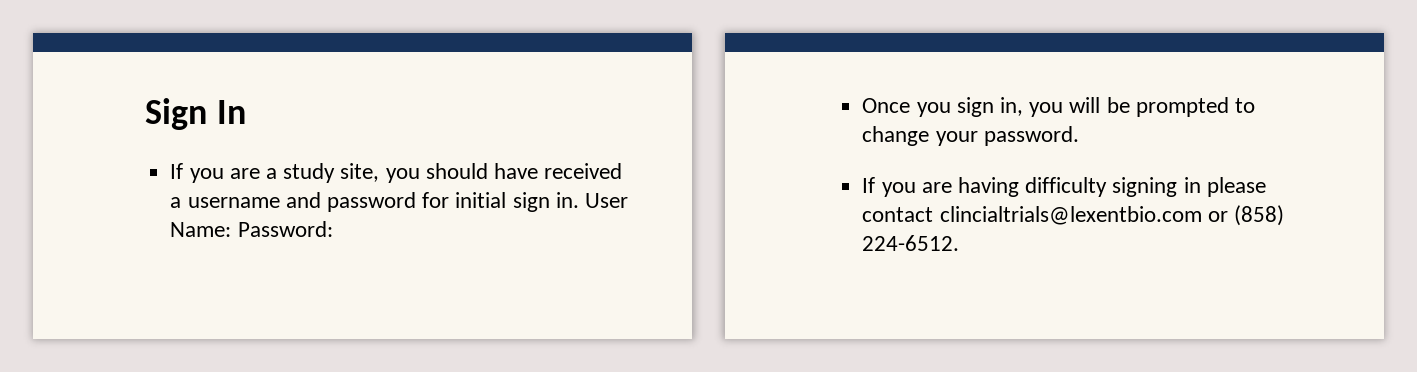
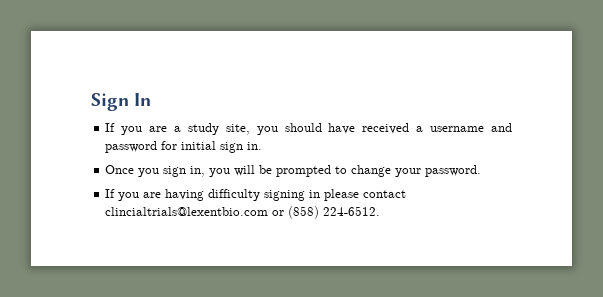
[584,193,628,208] [170,221,333,237] User Name: Password: -> (263, 146) none

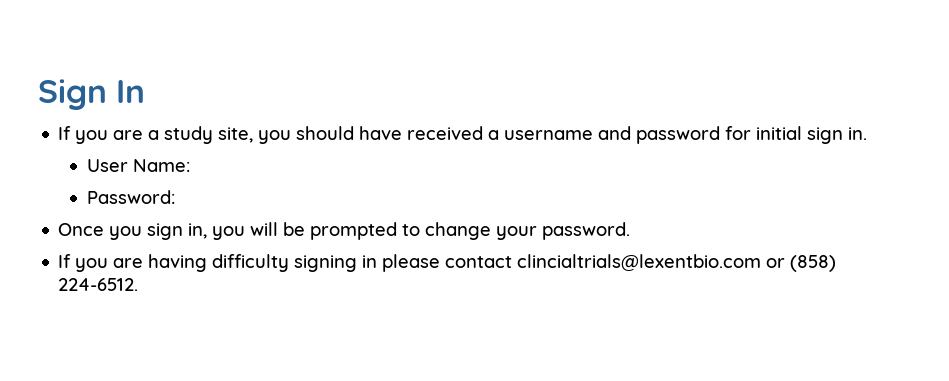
(263, 146) none -> [86,159,190,172] [86,190,175,204] // User Name: // Password:

